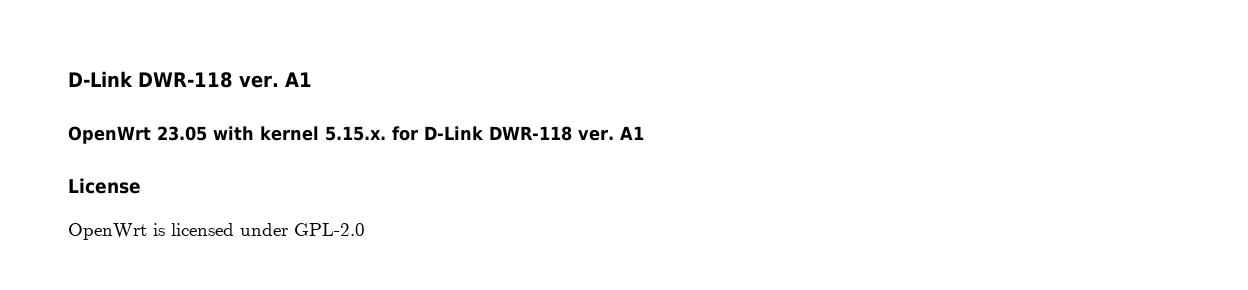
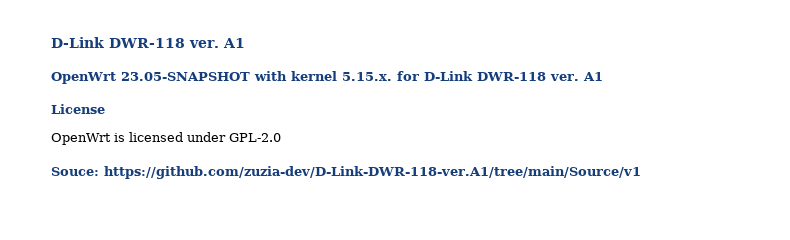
[157,126,207,141] 23.05 -> [121,72,250,81] 23.05-SNAPSHOT
(365, 229) none -> [51,166,641,179] // Souce: https://github.com/zuzia-dev/D-Link-DWR-118-ver.A1/tree/main/Source/v1

